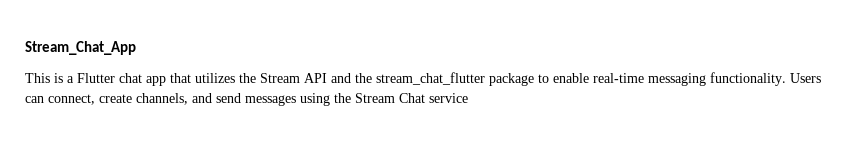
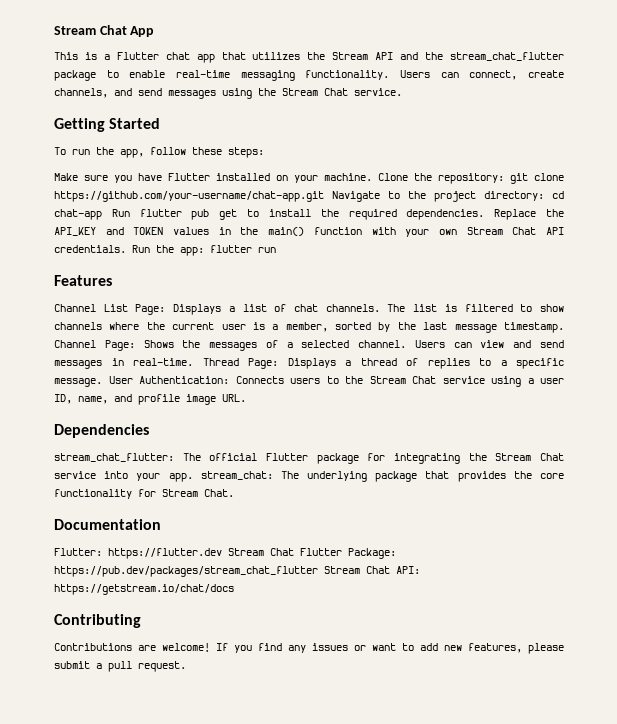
[25,41,136,55] Stream_Chat_App -> [54,25,155,37] Stream Chat App
[429,93,468,103] service -> [354,88,402,96] [54,118,161,132] [54,147,264,158] [54,173,564,184] [54,191,564,202] [54,209,564,220] [54,227,564,237] [54,245,276,256] [54,275,112,286] [54,304,564,315] [54,322,564,333] [54,340,564,351] [54,358,564,369] [54,376,564,387] [54,394,246,405] [54,424,149,438] [54,453,564,464] [54,471,564,482] [54,489,234,499] [54,519,161,530] [54,548,396,559] [54,566,420,577] [54,584,234,595] [54,614,141,628] [54,643,564,654] [54,661,186,672] service. // Getting Started // To run the app, follow these steps: // Make sure you have Flutter installed on your machine. Clone the repository: git clone https://github.com/your-username/chat-app.git Navigate to the project directory: cd chat-app Run flutter pub get to install the required dependencies. Replace the API_KEY and TOKEN values in the main() function with your own Stream Chat API credentials. Run the app: flutter run // Features // Channel List Page: Displays a list of chat channels. The list is filtered to show channels where the current user is a member, sorted by the last message timestamp. Channel Page: Shows the messages of a selected channel. Users can view and send messages in real-time. Thread Page: Displays a thread of replies to a specific message. User Authentication: Connects users to the Stream Chat service using a user ID, name, and profile image URL. // Dependencies // stream_chat_flutter: The official Flutter package for integrating the Stream Chat service into your app. stream_chat: The underlying package that provides the core functionality for Stream Chat. // Documentation // Flutter: https://flutter.dev Stream Chat Flutter Package: https://pub.dev/packages/stream_chat_flutter Stream Chat API: https://getstream.io/chat/docs // Contributing // Contributions are welcome! If you find any issues or want to add new features, please submit a pull request.

